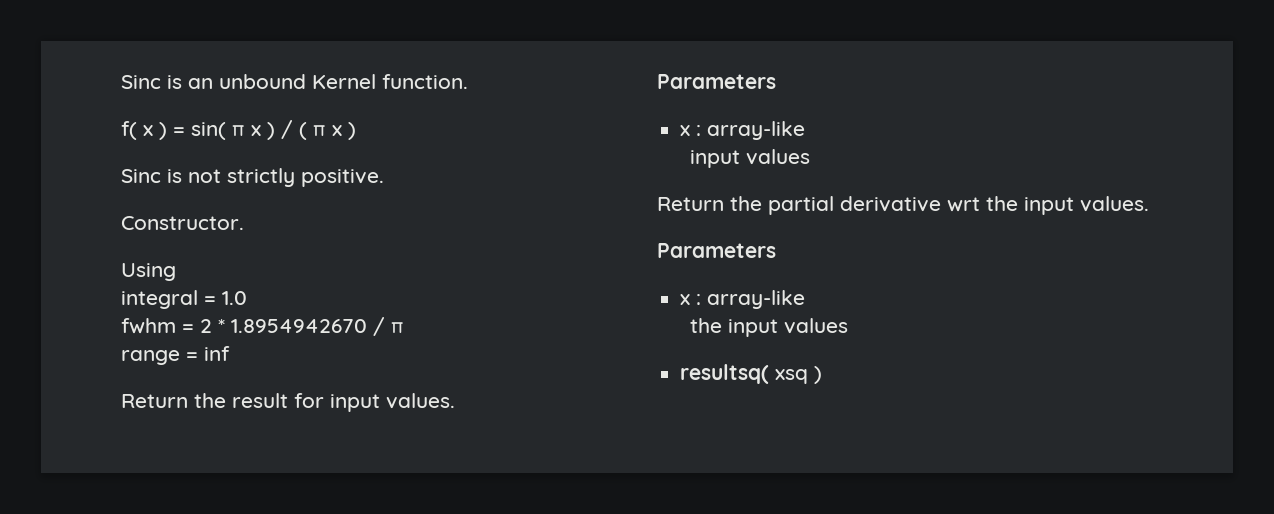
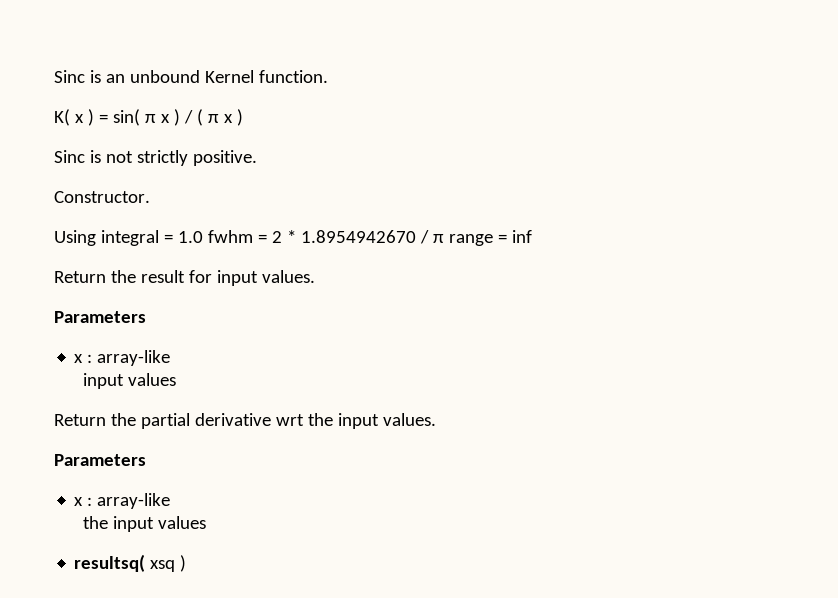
[121,121,137,140] f( -> [54,109,70,126] K(
(176, 272) // -> (96, 238) none
(247, 298) // -> (203, 237) none
(404, 327) // -> (444, 238) none

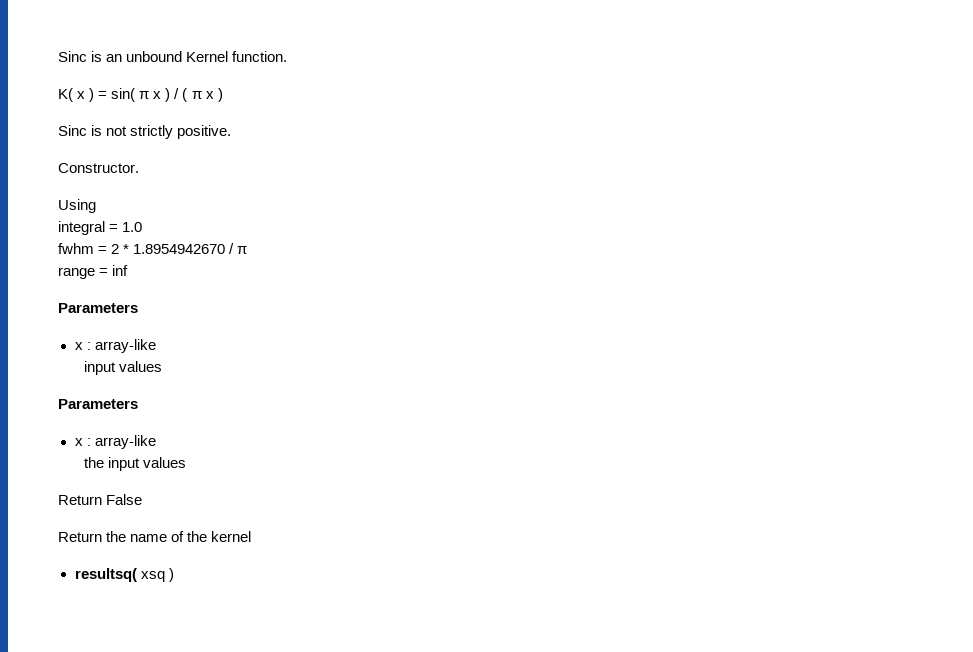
(96, 238) none -> (96, 206) //
(203, 237) none -> (143, 227) //
(444, 238) none -> (248, 250) //
[54,270,315,286] // Return the result for input values. -> (129, 270) none
[54,413,436,429] // Return the partial derivative wrt the input values. -> (163, 366) none
(206, 522) none -> [58,494,143,505] [58,531,252,542] // Return False // Return the name of the kernel

